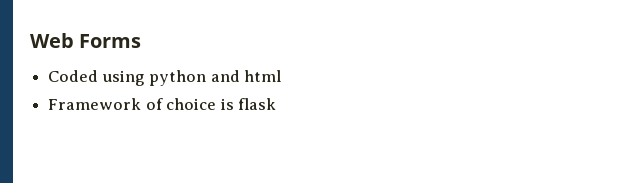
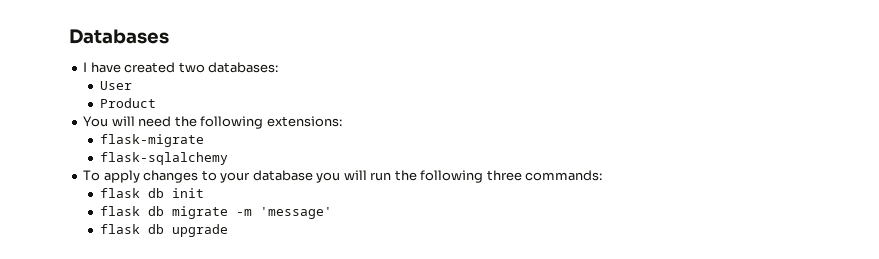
[30,33,142,48] [48,70,281,86] [48,98,276,110] Web Forms // Coded using python and html // Framework of choice is flask -> [69,29,169,44] [83,62,279,73] [99,81,132,90] [99,98,156,108] [83,116,342,129] [99,134,204,147] [99,152,228,165] [83,170,603,183] [99,188,204,198] [99,206,332,219] [99,224,228,237] Databases // I have created two databases: // User // Product // You will need the following extensions: // flask-migrate // flask-sqlalchemy // To apply changes to your database you will run the following three commands: // flask db init // flask db migrate -m 'message' // flask db upgrade

